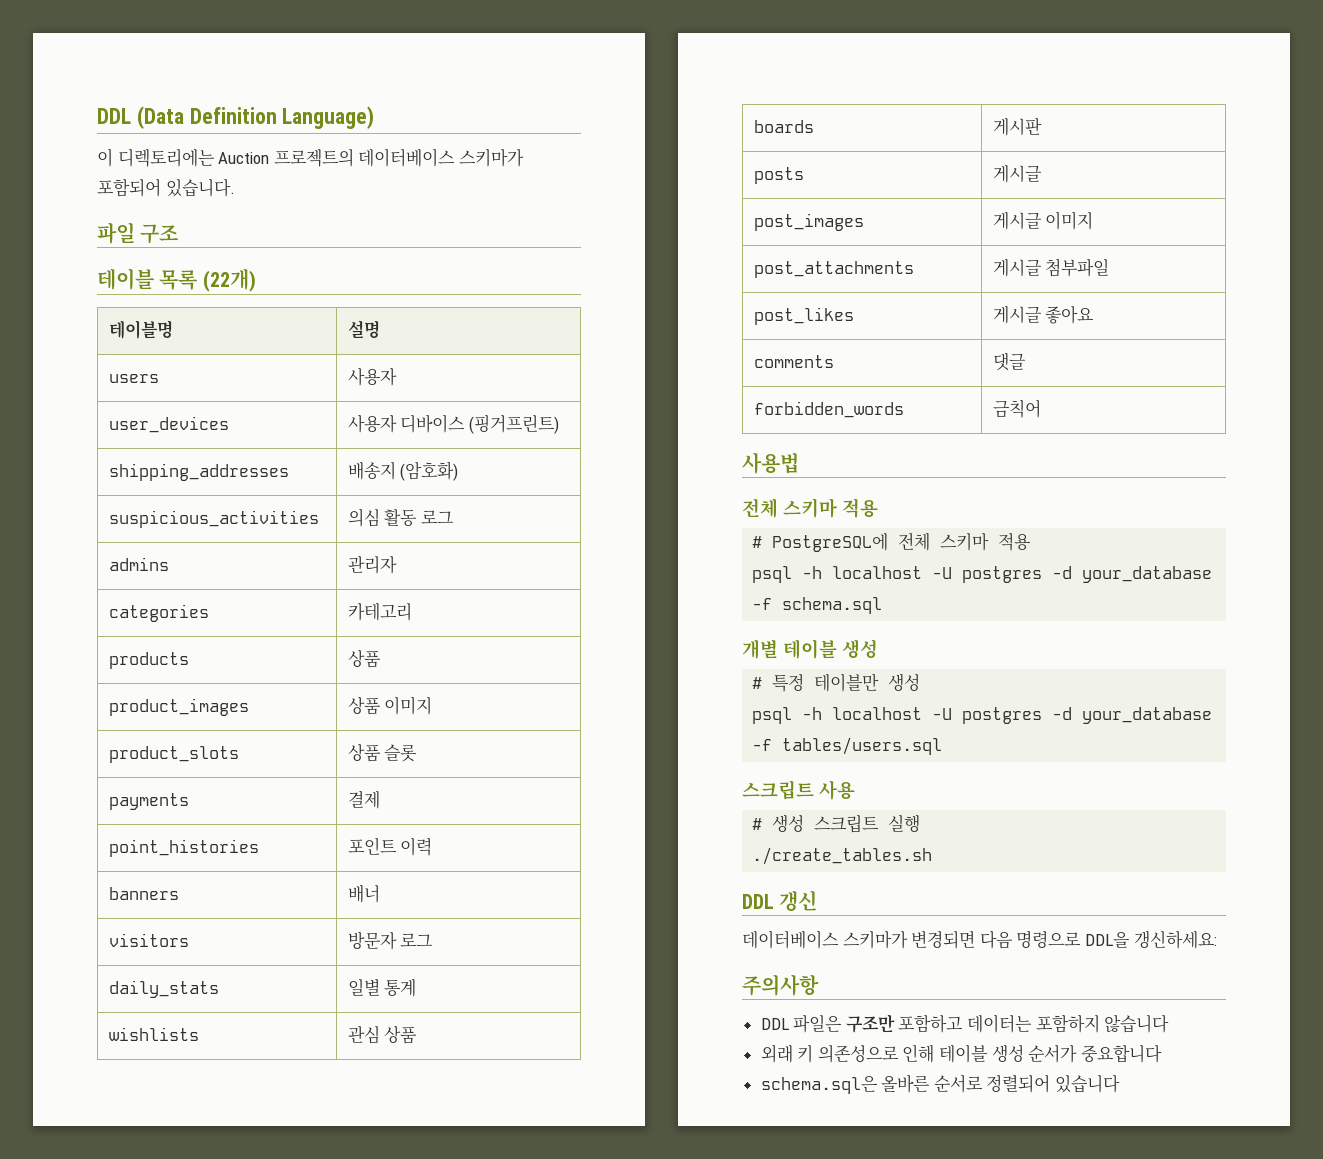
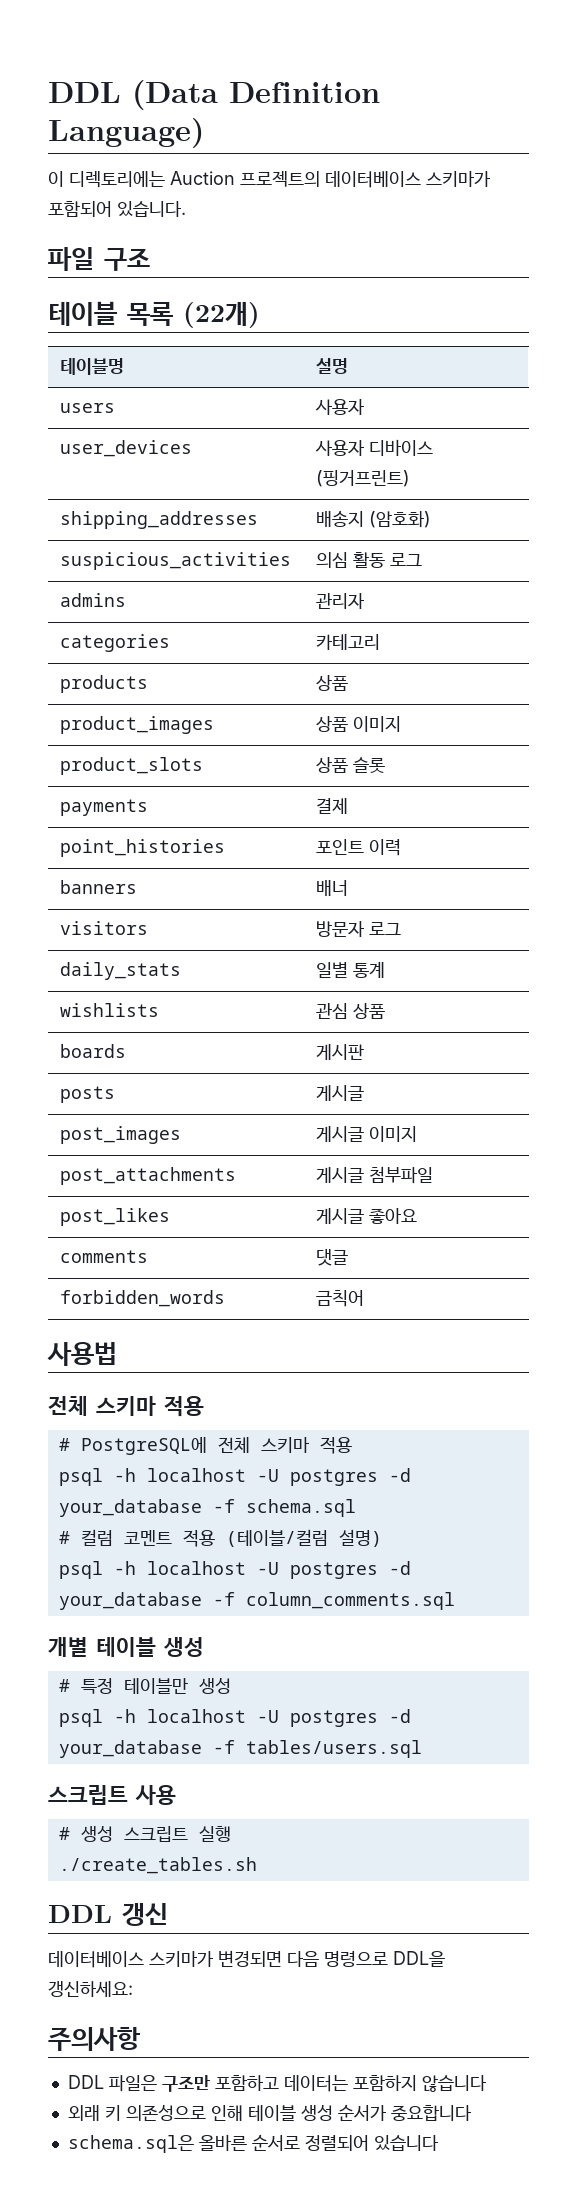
(883, 605) none -> [58,1529,382,1547] [58,1561,411,1579] [58,1592,455,1610] // # 컬럼 코멘트 적용 (테이블/컬럼 설명) // psql -h localhost -U postgres -d your_database -f column_comments.sql

